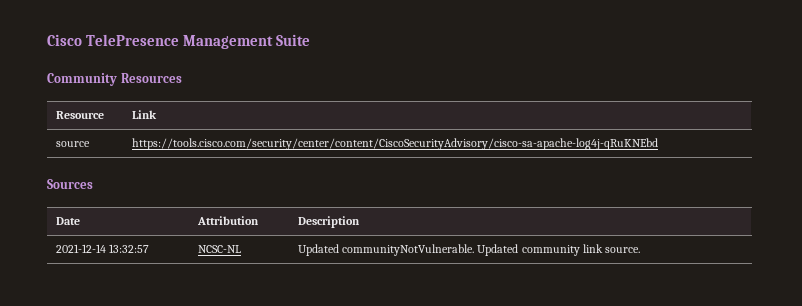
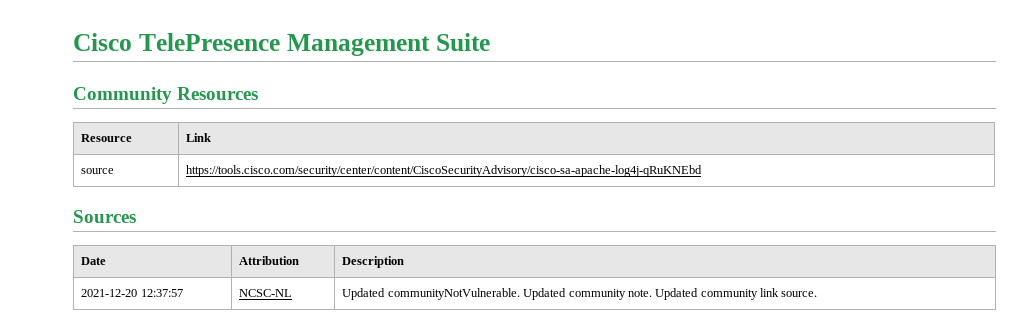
[55,244,150,253] 2021-12-14 13:32:57 -> [81,289,183,297] 2021-12-20 12:37:57
(580, 250) none -> [627,288,758,300] note. Updated community

